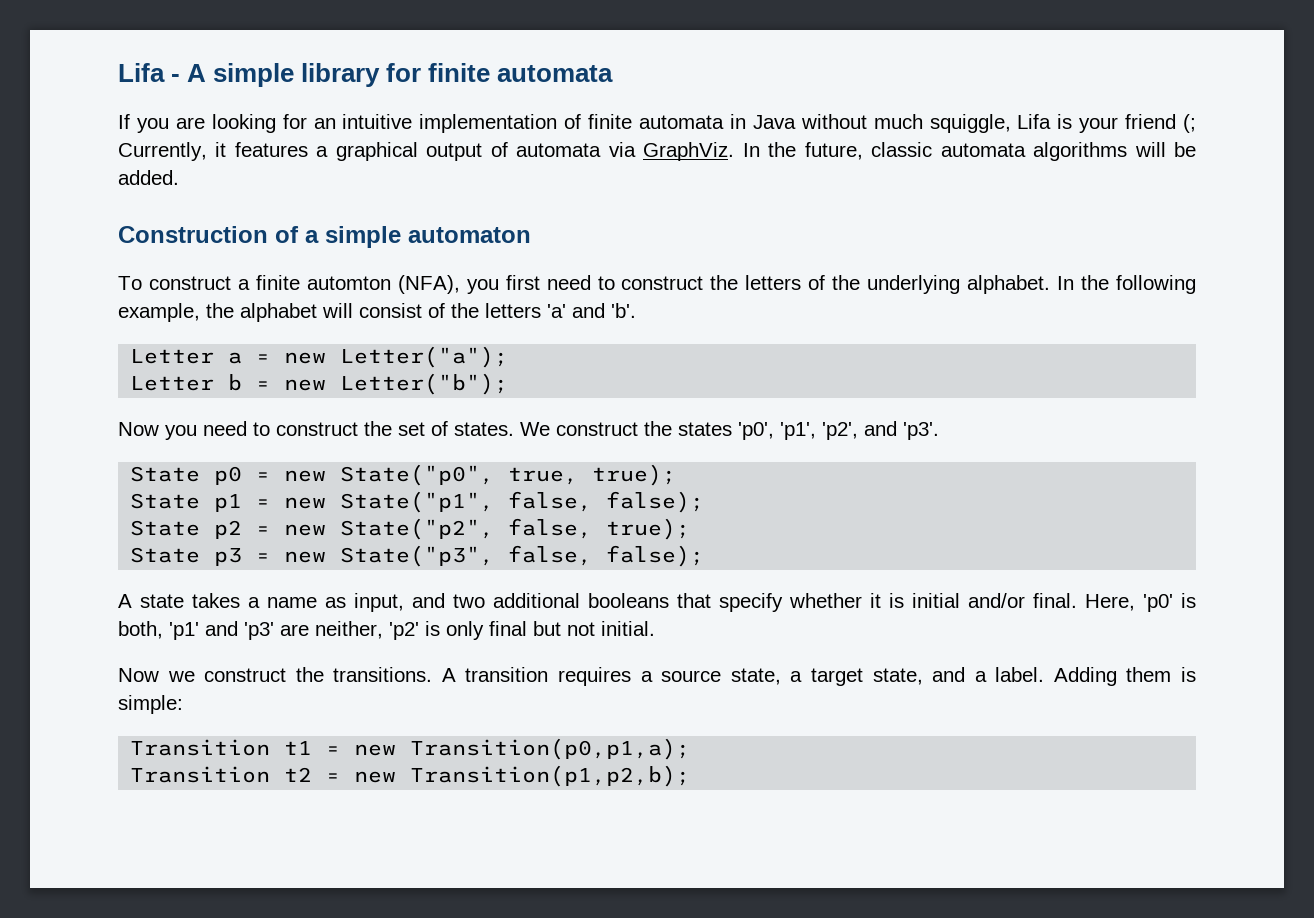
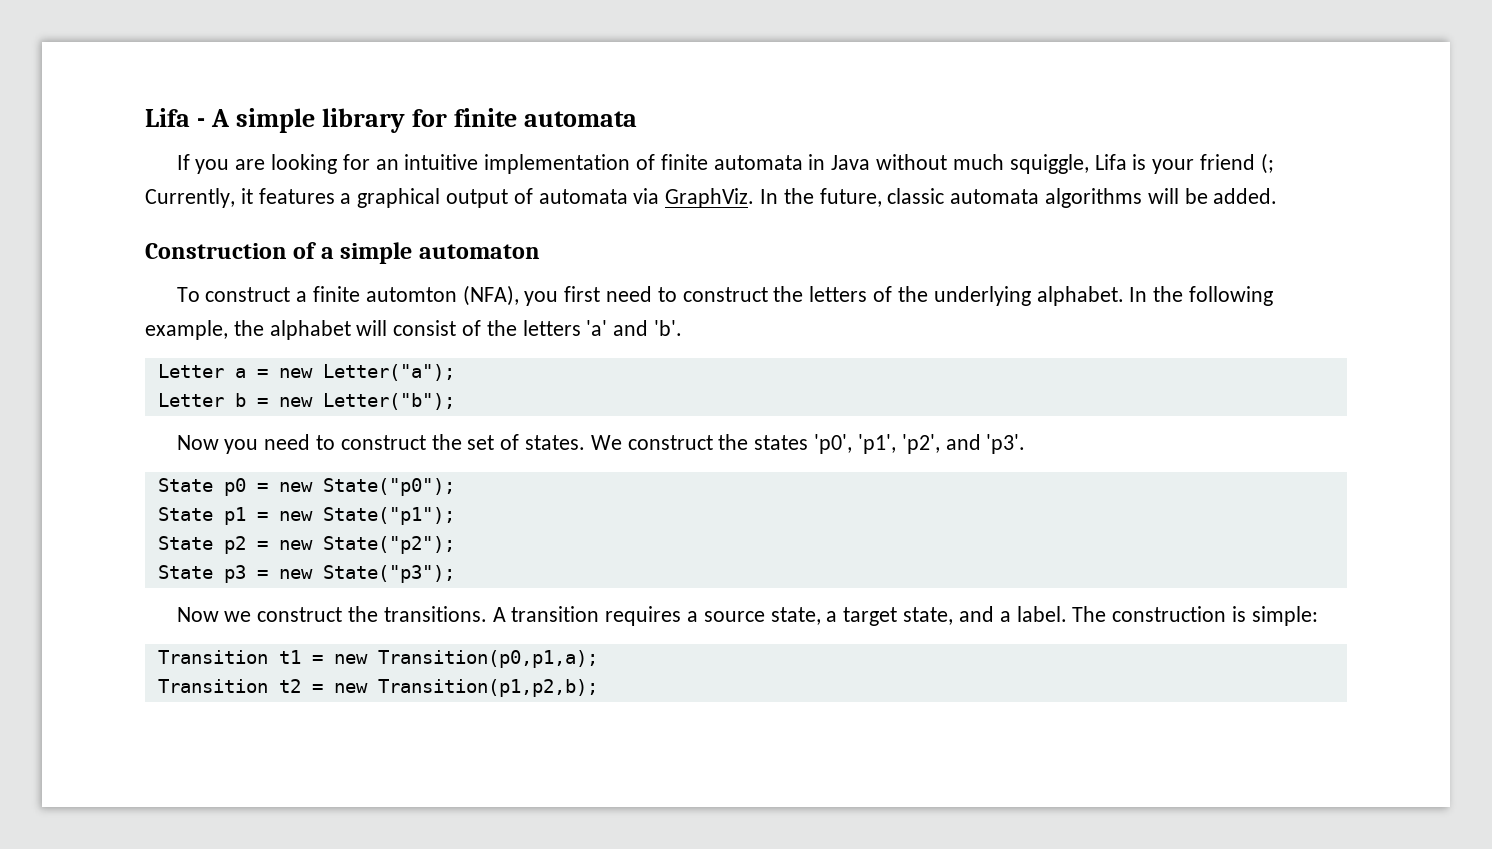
[340,464,677,486] State("p0", true, true); -> [322,478,455,496] State("p0");
[340,491,705,513] State("p1", false, false); -> [322,507,455,525] State("p1");
[340,518,691,540] State("p2", false, true); -> [322,536,455,554] State("p2");
[340,545,705,567] [118,593,1196,612] [118,621,655,640] State("p3", false, false); // A state takes a name as input, and two additional booleans that specify whether it is initial and/or final. Here, 'p0' is both, 'p1' and 'p3' are neither, 'p2' is only final but not initial. -> [322,565,455,583] State("p3");
[1053,667,1172,686] Adding them -> [1072,606,1227,622] The construction

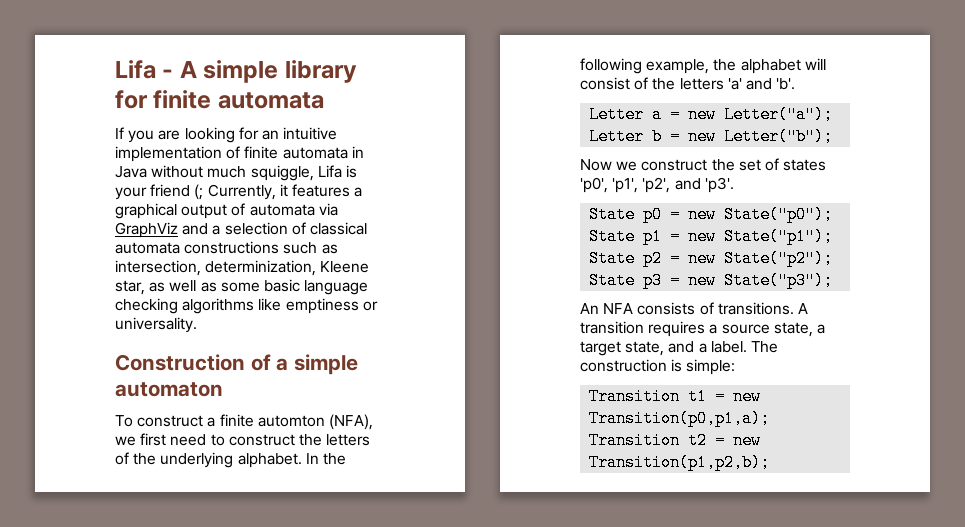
[665,188,1278,208] GraphViz. In the future, classic automata algorithms will be added. -> [115,222,367,238] [115,241,338,254] [115,260,370,276] [115,279,369,295] [115,298,378,314] [115,317,197,333] GraphViz and a selection of classical automata constructions such as intersection, determinization, Kleene star, as well as some basic language checking algorithms like emptiness or universality.
[524,291,559,306] you -> [115,436,136,446] we
[224,434,336,454] you need to -> [616,161,638,171] we
[525,434,749,450] states. We construct the -> (779, 164) none
[176,606,379,622] Now we construct the -> [580,302,714,315] An NFA consists of

